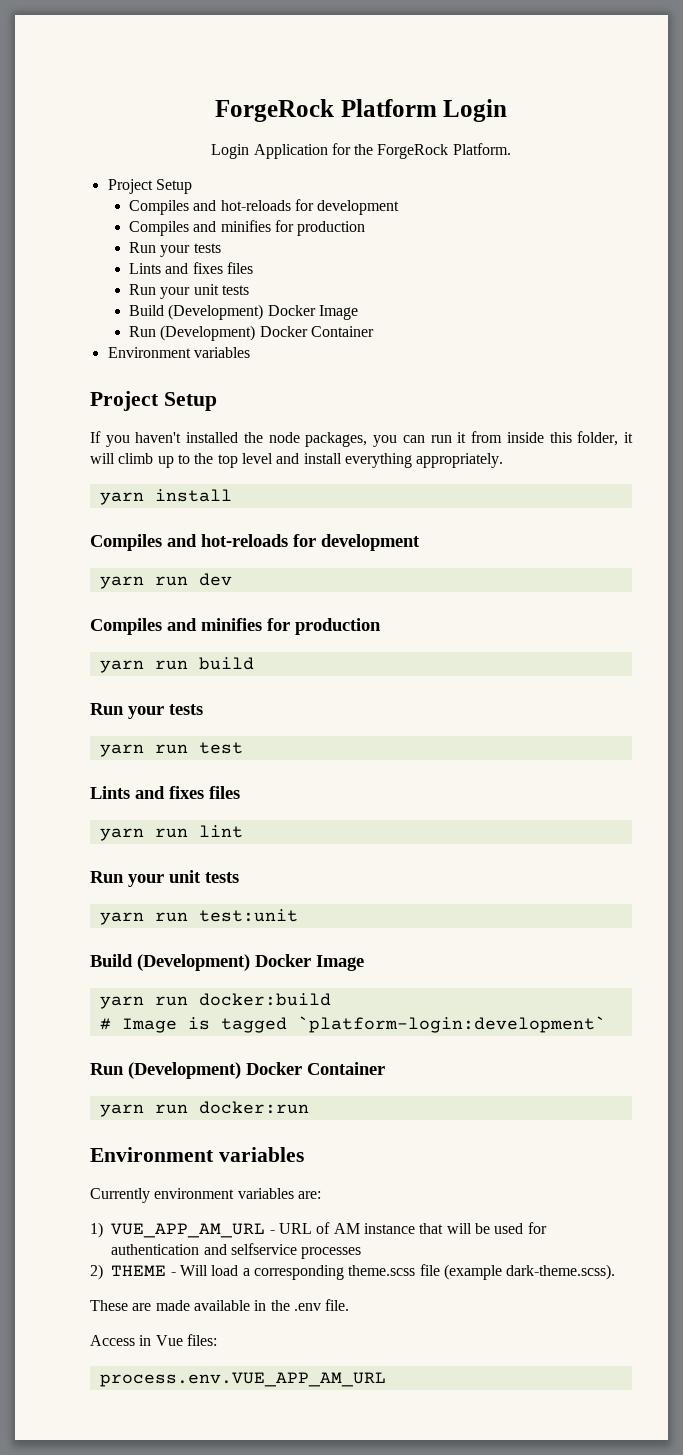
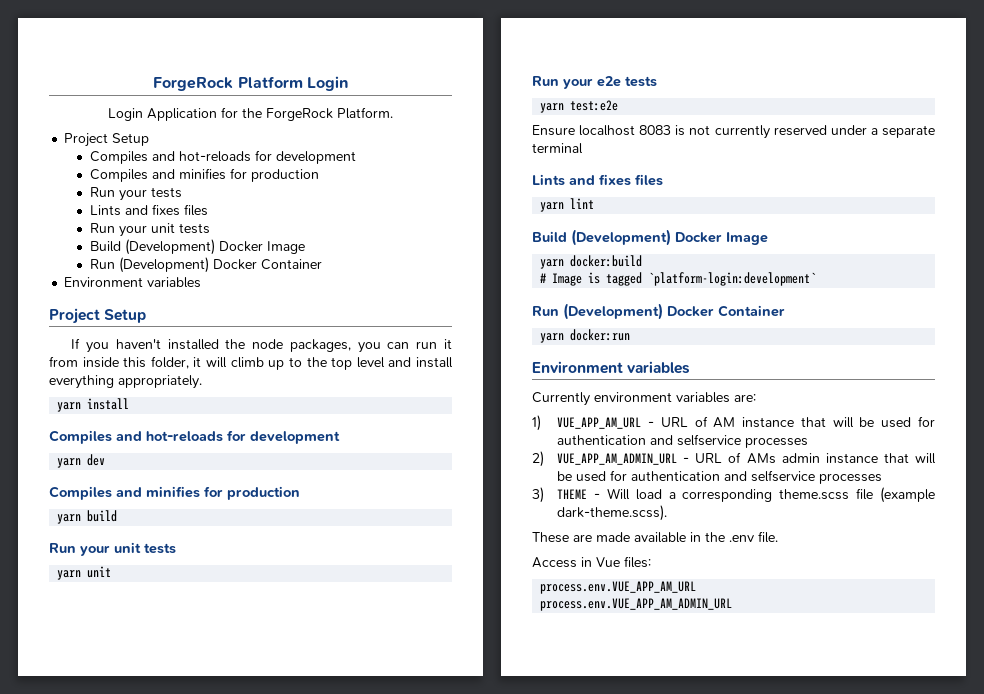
[154,576,188,586] run -> (82, 463) none
[154,660,188,670] run -> (82, 519) none
[169,704,203,715] [99,742,243,757] tests // yarn run test -> [114,542,176,554] [57,566,112,580] [532,76,657,89] [540,100,619,113] [532,125,935,139] [532,143,583,154] unit tests // yarn unit // Run your e2e tests // yarn test:e2e // Ensure localhost 8083 is not currently reserved under a separate terminal
[154,828,188,838] run -> (565, 207) none
[90,870,239,887] [99,909,298,925] // Run your unit tests // yarn run test:unit -> (595, 203) none
[154,996,188,1006] run -> (565, 264) none
[154,1104,188,1114] run -> (565, 338) none
(103, 1272) none -> [557,452,936,465] [557,470,883,484] [532,487,544,503] VUE_APP_AM_ADMIN_URL - URL of AMs admin instance that will be used for authentication and selfservice processes // 3)
(386, 1379) none -> [540,598,733,611] // process.env.VUE_APP_AM_ADMIN_URL

